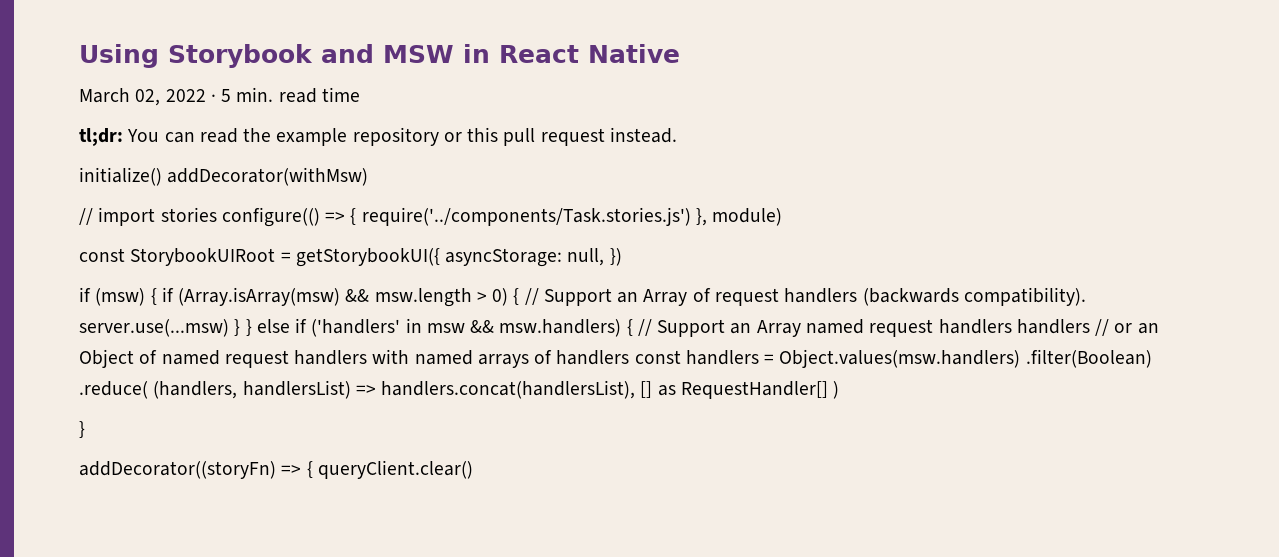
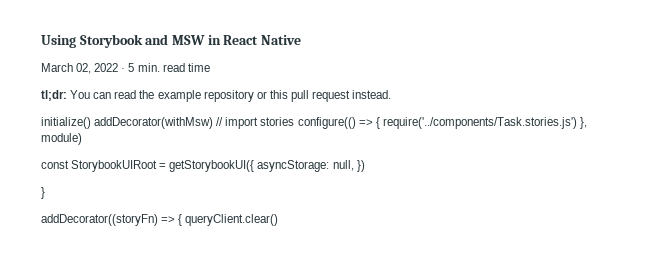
(369, 176) // -> (214, 123) none
[79,287,1086,307] [79,318,1159,337] [79,349,1152,368] [79,380,840,399] // if (msw) { if (Array.isArray(msw) && msw.length > 0) { // Support an Array of request handlers (backwards compatibility). server.use(...msw) } } else if ('handlers' in msw && msw.handlers) { // Support an Array named request handlers handlers // or an Object of named request handlers with named arrays of handlers const handlers = Object.values(msw.handlers) .filter(Boolean) .reduce( (handlers, handlersList) => handlers.concat(handlersList), [] as RequestHandler[] ) -> (365, 166) none

